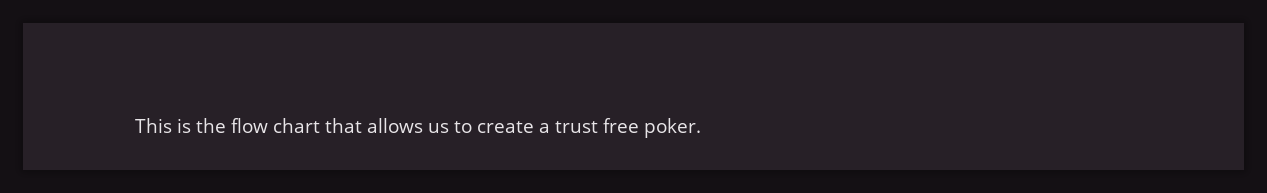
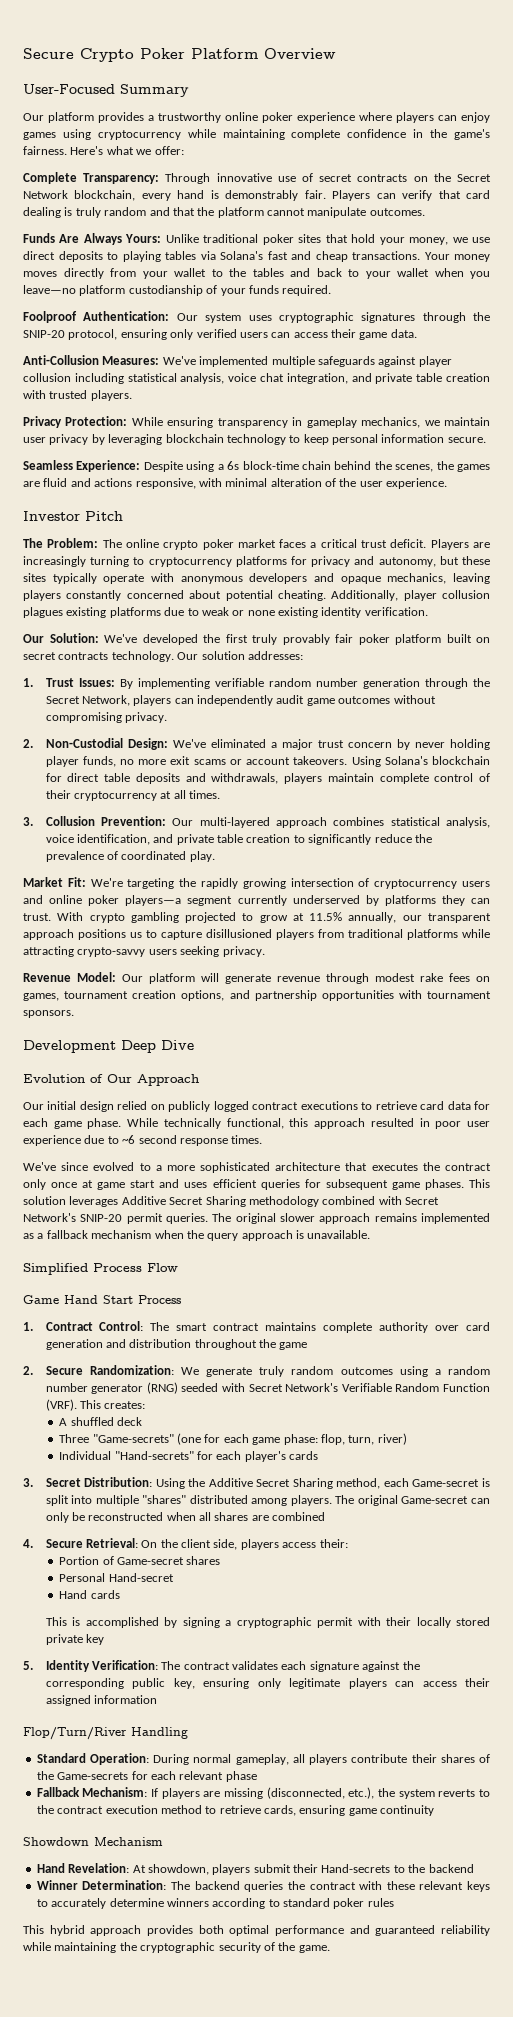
[134,118,701,138] This is the flow chart that allows us to create a trust free poker. -> [23,48,336,62] [23,84,189,97] [23,112,490,123] [23,129,491,140] [23,146,184,155] [23,172,491,184] [23,190,490,201] [23,207,425,218] [23,233,490,245] [23,251,490,262] [23,268,490,279] [23,285,332,296] [23,311,490,323] [23,329,417,340] [23,355,452,367] [23,373,491,384] [23,390,132,401] [23,416,491,428] [23,434,486,445] [23,460,491,472] [23,478,448,489] [23,511,123,521] [23,538,491,550] [23,556,490,567] [23,573,491,584] [23,590,490,601] [23,607,428,618] [23,633,490,645] [23,651,303,662] [23,678,490,689] [45,695,436,706] [45,712,167,723] [23,738,490,750] [45,756,491,767] [45,773,490,784] [45,790,221,801] [23,816,490,828] [45,834,432,845] [45,851,215,862] [23,877,491,889] [23,895,491,906] [23,912,491,923] [23,929,490,940] [23,946,265,957] [23,972,490,984] [23,990,491,1001] [23,1010,74,1018] [23,1040,194,1053] [23,1074,199,1086] [23,1101,490,1112] [23,1118,491,1129] [23,1135,263,1146] [23,1162,492,1173] [23,1179,491,1190] [23,1196,439,1207] [23,1213,490,1224] [23,1230,371,1241] [23,1263,178,1275] [23,1295,181,1304] [23,1321,491,1333] [45,1339,308,1350] [23,1365,491,1377] [45,1382,490,1394] [45,1399,146,1411] [59,1417,143,1426] [59,1433,407,1445] [59,1451,319,1462] [23,1477,490,1489] [45,1495,490,1506] [45,1512,326,1523] [23,1538,348,1550] [59,1556,221,1565] [59,1573,174,1582] [59,1590,120,1599] [45,1617,490,1628] [45,1634,104,1645] [23,1660,420,1672] [45,1678,491,1689] [45,1695,157,1706] [23,1727,188,1740] [36,1753,491,1765] [36,1771,257,1782] [36,1787,491,1799] [36,1805,435,1816] [23,1837,163,1846] [36,1863,474,1875] [36,1880,490,1892] [36,1898,394,1909] [23,1925,491,1936] [23,1942,330,1953] Secure Crypto Poker Platform Overview // User-Focused Summary // Our platform provides a trustworthy online poker experience where players can enjoy games using cryptocurrency while maintaining complete confidence in the game's fairness. Here's what we offer: // Complete Transparency: Through innovative use of secret contracts on the Secret Network blockchain, every hand is demonstrably fair. Players can verify that card dealing is truly random and that the platform cannot manipulate outcomes. // Funds Are Always Yours: Unlike traditional poker sites that hold your money, we use direct deposits to playing tables via Solana's fast and cheap transactions. Your money moves directly from your wallet to the tables and back to your wallet when you leave—no platform custodianship of your funds required. // Foolproof Authentication: Our system uses cryptographic signatures through the SNIP-20 protocol, ensuring only verified users can access their game data. // Anti-Collusion Measures: We've implemented multiple safeguards against player collusion including statistical analysis, voice chat integration, and private table creation with trusted players. // Privacy Protection: While ensuring transparency in gameplay mechanics, we maintain user privacy by leveraging blockchain technology to keep personal information secure. // Seamless Experience: Despite using a 6s block-time chain behind the scenes, the games are fluid and actions responsive, with minimal alteration of the user experience. // Investor Pitch // The Problem: The online crypto poker market faces a critical trust deficit. Players are increasingly turning to cryptocurrency platforms for privacy and autonomy, but these sites typically operate with anonymous developers and opaque mechanics, leaving players constantly concerned about potential cheating. Additionally, player collusion plagues existing platforms due to weak or none existing identity verification. // Our Solution: We've developed the first truly provably fair poker platform built on secret contracts technology. Our solution addresses: // 1. Trust Issues: By implementing verifiable random number generation through the Secret Network, players can independently audit game outcomes without compromising privacy. // 2. Non-Custodial Design: We've eliminated a major trust concern by never holding player funds, no more exit scams or account takeovers. Using Solana's blockchain for direct table deposits and withdrawals, players maintain complete control of their cryptocurrency at all times. // 3. Collusion Prevention: Our multi-layered approach combines statistical analysis, voice identification, and private table creation to significantly reduce the prevalence of coordinated play. // Market Fit: We're targeting the rapidly growing intersection of cryptocurrency users and online poker players—a segment currently underserved by platforms they can trust. With crypto gambling projected to grow at 11.5% annually, our transparent approach positions us to capture disillusioned players from traditional platforms while attracting crypto-savvy users seeking privacy. // Revenue Model: Our platform will generate revenue through modest rake fees on games, tournament creation options, and partnership opportunities with tournament sponsors. // Development Deep Dive // Evolution of Our Approach // Our initial design relied on publicly logged contract executions to retrieve card data for each game phase. While technically functional, this approach resulted in poor user experience due to ~6 second response times. // We've since evolved to a more sophisticated architecture that executes the contract only once at game start and uses efficient queries for subsequent game phases. This solution leverages Additive Secret Sharing methodology combined with Secret Network's SNIP-20 permit queries. The original slower approach remains implemented as a fallback mechanism when the query approach is unavailable. // Simplified Process Flow // Game Hand Start Process // 1. Contract Control: The smart contract maintains complete authority over card generation and distribution throughout the game // 2. Secure Randomization: We generate truly random outcomes using a random number generator (RNG) seeded with Secret Network's Verifiable Random Function (VRF). This creates: // A shuffled deck // Three "Game-secrets" (one for each game phase: flop, turn, river) // Individual "Hand-secrets" for each player's cards // 3. Secret Distribution: Using the Additive Secret Sharing method, each Game-secret is split into multiple "shares" distributed among players. The original Game-secret can only be reconstructed when all shares are combined // 4. Secure Retrieval: On the client side, players access their: // Portion of Game-secret shares // Personal Hand-secret // Hand cards // This is accomplished by signing a cryptographic permit with their locally stored private key // 5. Identity Verification: The contract validates each signature against the corresponding public key, ensuring only legitimate players can access their assigned information // Flop/Turn/River Handling // Standard Operation: During normal gameplay, all players contribute their shares of the Game-secrets for each relevant phase // Fallback Mechanism: If players are missing (disconnected, etc.), the system reverts to the contract execution method to retrieve cards, ensuring game continuity // Showdown Mechanism // Hand Revelation: At showdown, players submit their Hand-secrets to the backend // Winner Determination: The backend queries the contract with these relevant keys to accurately determine winners according to standard poker rules // This hybrid approach provides both optimal performance and guaranteed reliability while maintaining the cryptographic security of the game.

